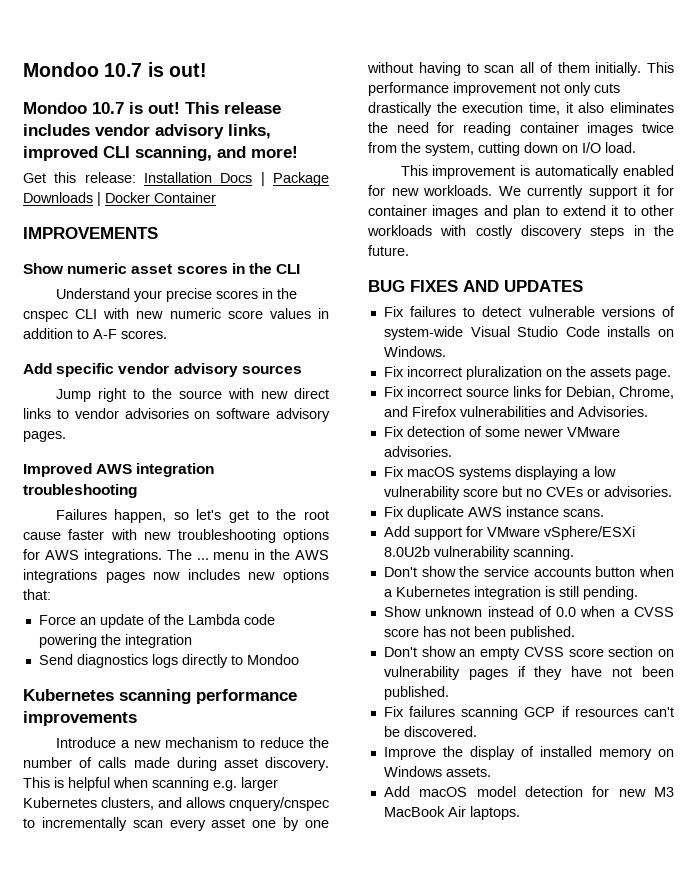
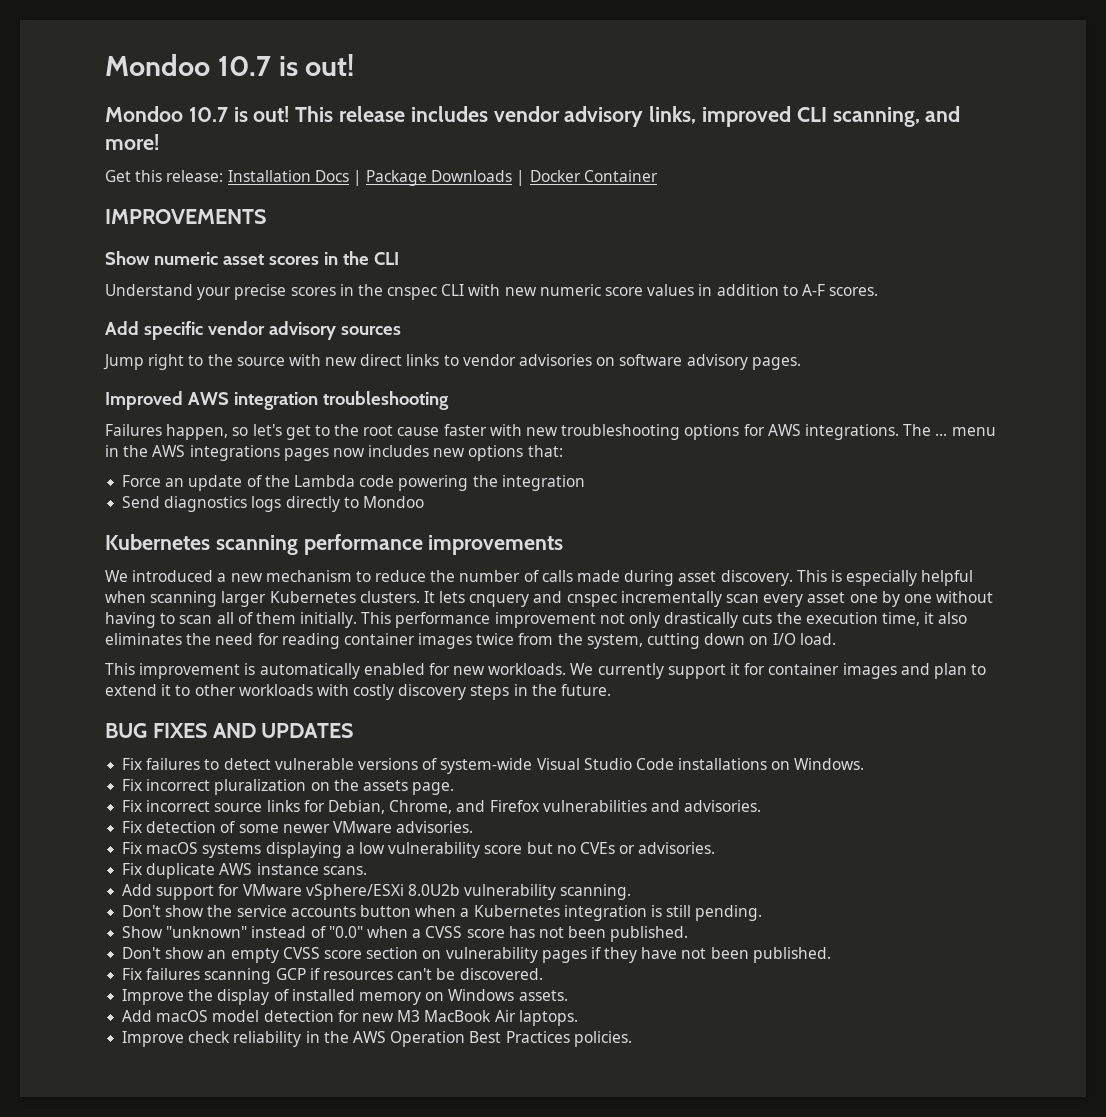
[55,737,116,748] Introduce -> [105,570,214,582] We introduced
(64, 782) none -> [846,570,918,586] especially
[213,780,237,791] e.g. -> (218, 599) none
[101,797,329,811] [23,818,35,828] clusters, and allows cnquery/cnspec to -> [359,591,617,607] clusters. It lets cnquery and cnspec
[594,83,620,93] [368,102,432,116] cuts drastically -> [664,612,773,628] drastically cuts
[607,326,651,337] installs -> [678,758,768,770] installations
[577,406,648,417] Advisories. -> [684,800,762,812] advisories.
[425,606,483,617] unknown -> [166,926,248,938] "unknown"
[556,607,577,617] 0.0 -> [328,926,363,938] "0.0"
(520, 813) none -> [122,1031,632,1047] // Improve check reliability in the AWS Operation Best Practices policies.

